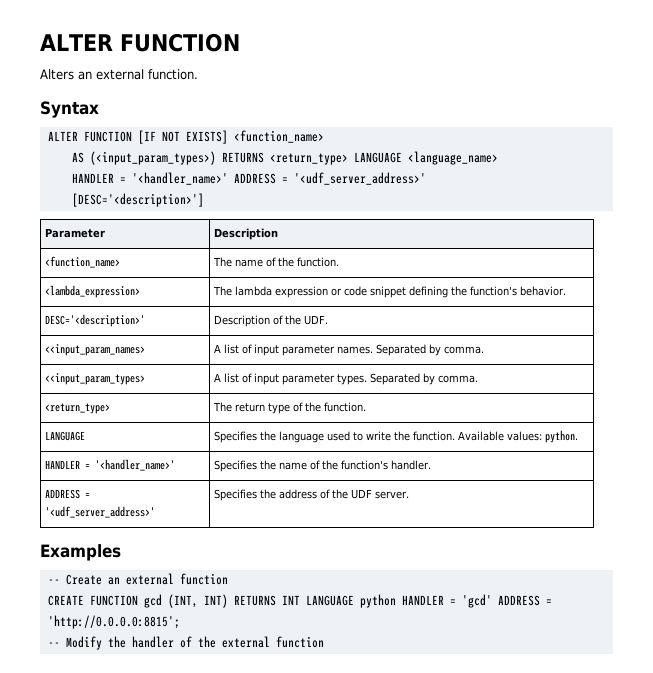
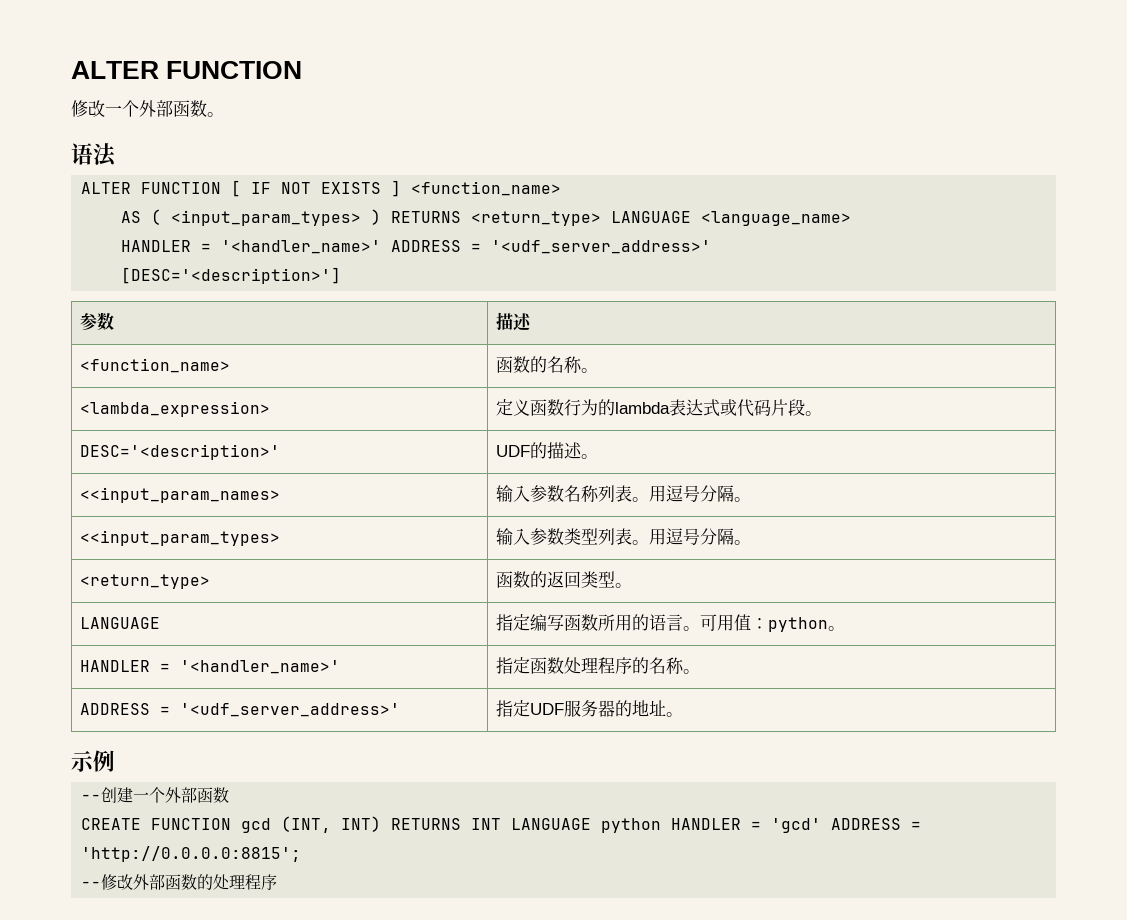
[40,69,198,80] [40,101,99,118] [47,130,228,144] Alters an external function. // Syntax // ALTER FUNCTION [IF NOT EXISTS] -> [71,100,224,117] [71,143,117,167] [81,180,402,197] 修改一个外部函数。 // 语法 // ALTER FUNCTION [ IF NOT EXISTS ]
[89,151,216,165] (<input_param_types>) -> [151,209,382,226] ( <input_param_types> )
[45,228,106,238] [214,228,279,240] Parameter | Description -> [79,312,114,331] [495,312,532,331] 参数 | 描述
[213,257,340,267] [45,285,141,298] [213,286,567,298] [45,314,146,327] [214,315,329,327] [45,344,146,356] [214,344,485,356] [45,373,146,385] [214,373,479,385] [45,403,111,414] [213,402,367,414] [45,431,86,441] [214,430,579,443] [45,459,176,471] [214,460,432,472] [45,489,91,499] [45,506,156,518] [214,489,410,501] [40,544,121,561] [47,573,228,585] The name of the function. // <lambda_expression> | The lambda expression or code snippet defining the function's behavior. // DESC='<description>' | Description of the UDF. // <<input_param_names> | A list of input parameter names. Separated by comma. // <<input_param_types> | A list of input parameter types. Separated by comma. // <return_type> | The return type of the function. // LANGUAGE | Specifies the language used to write the function. Available values: python. // HANDLER = '<handler_name>' | Specifies the name of the function's handler. // ADDRESS = '<udf_server_address>' | Specifies the address of the UDF server. // Examples // -- Create an external function -> [495,356,598,373] [79,401,270,417] [495,399,822,417] [79,444,280,460] [495,442,598,459] [79,487,280,503] [495,485,751,502] [79,530,280,546] [495,528,751,545] [79,574,210,589] [495,571,632,588] [79,617,160,629] [495,614,845,632] [79,660,340,674] [495,657,700,674] [79,703,400,717] [495,700,683,717] [71,750,115,772] [81,787,230,803] 函数的名称。 // <lambda_expression> | 定义函数行为的lambda表达式或代码片段。 // DESC='<description>' | UDF的描述。 // <<input_param_names> | 输入参数名称列表。用逗号分隔。 // <<input_param_types> | 输入参数类型列表。用逗号分隔。 // <return_type> | 函数的返回类型。 // LANGUAGE | 指定编写函数所用的语言。可用值：python。 // HANDLER = '<handler_name>' | 指定函数处理程序的名称。 // ADDRESS = '<udf_server_address>' | 指定UDF服务器的地址。 // 示例 // --创建一个外部函数
[65,636,324,650] Modify the handler of the external function -> [101,874,278,890] 修改外部函数的处理程序

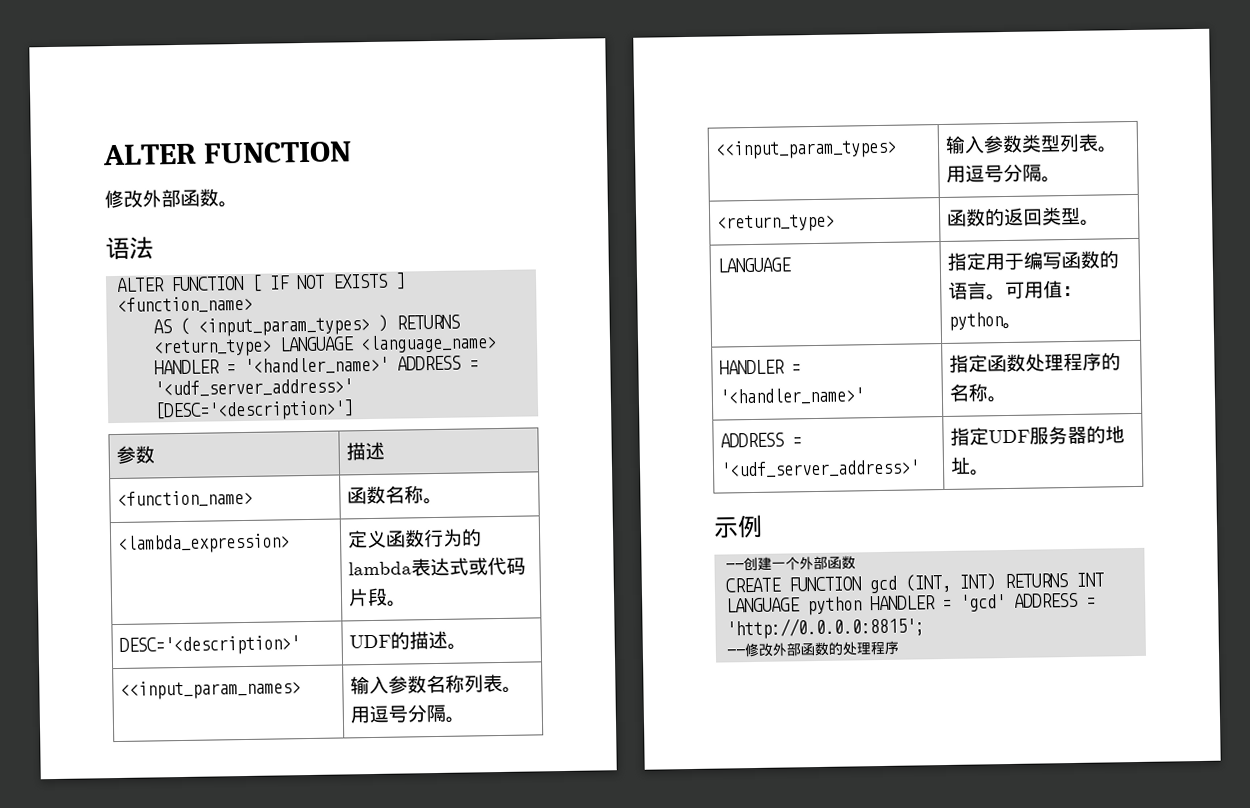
[105,100,139,117] 一个 -> (143, 198) none
[529,356,547,373] 的 -> (386, 495) none
(530, 622) none -> [984,252,1024,271] 用于
[597,614,632,631] 所用 -> (1100, 259) none

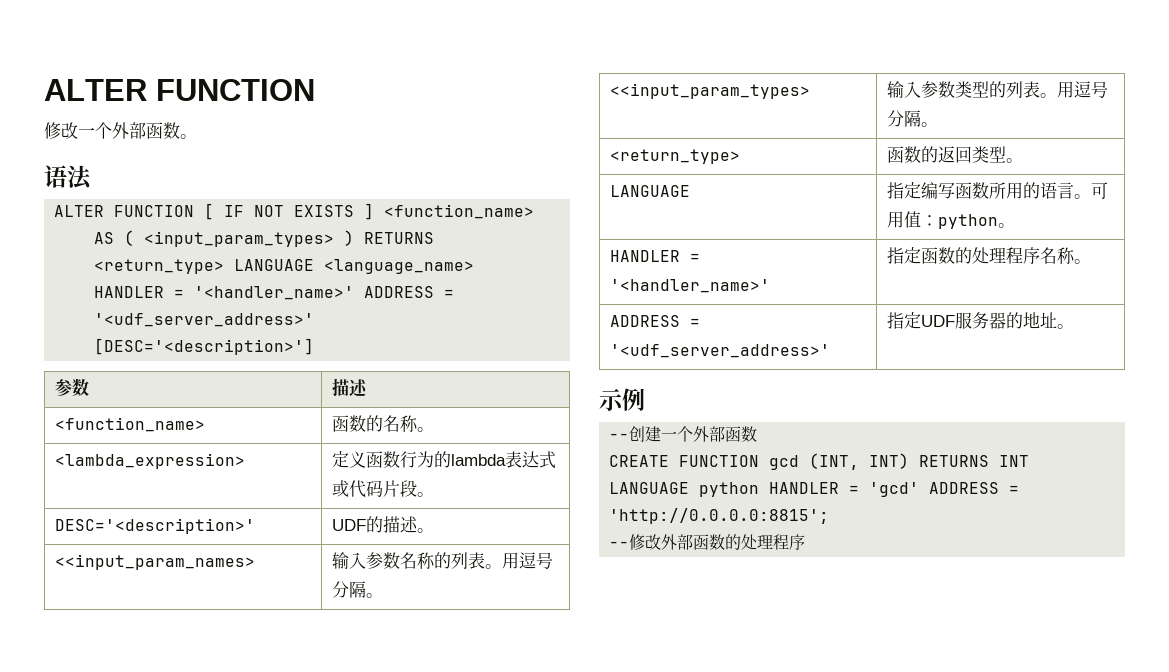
(143, 198) none -> [78,122,112,139] 一个
(386, 495) none -> [366,415,384,432] 的
(465, 683) none -> [434,552,452,569] 的
(1061, 143) none -> [989,81,1007,98] 的
[984,252,1024,271] 用于 -> (922, 190) none
(1100, 259) none -> [989,182,1024,199] 所用
[1024,352,1121,372] 处理程序的 -> [955,247,1041,264] 的处理程序

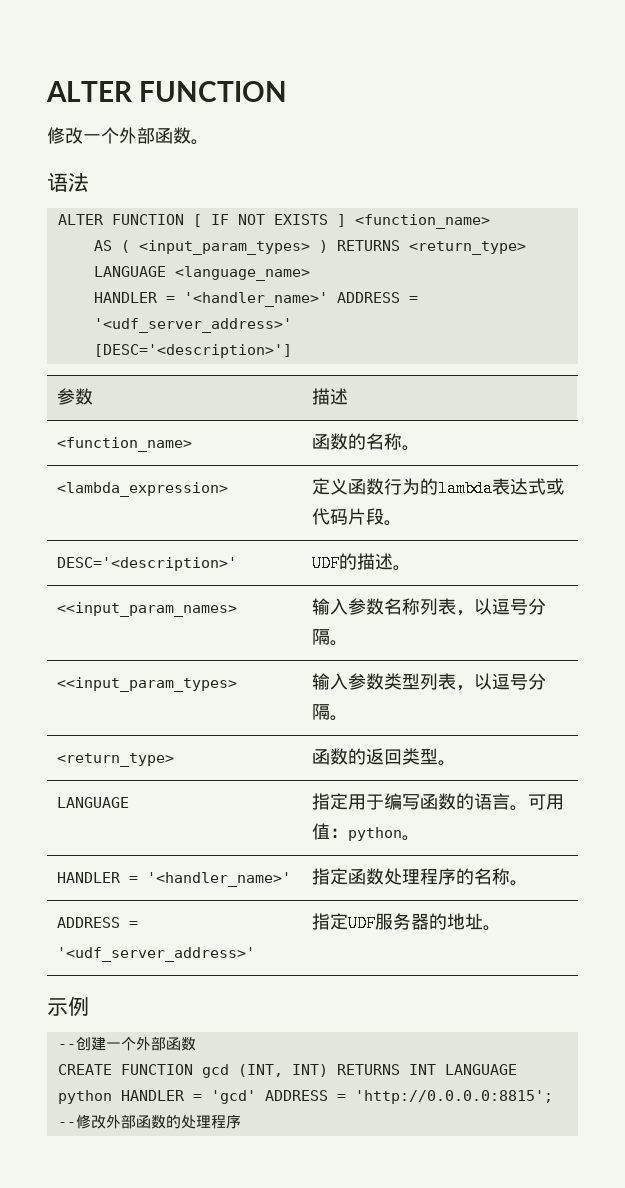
[434,552,520,569] 的列表。用 -> [420,598,493,616] 列表，以
[989,81,1075,98] 的列表。用 -> [420,673,493,691] 列表，以
(922, 190) none -> [348,794,385,810] 用于
[989,182,1024,199] 所用 -> (457, 801) none
[955,247,1041,264] 的处理程序 -> [384,868,475,885] 处理程序的

